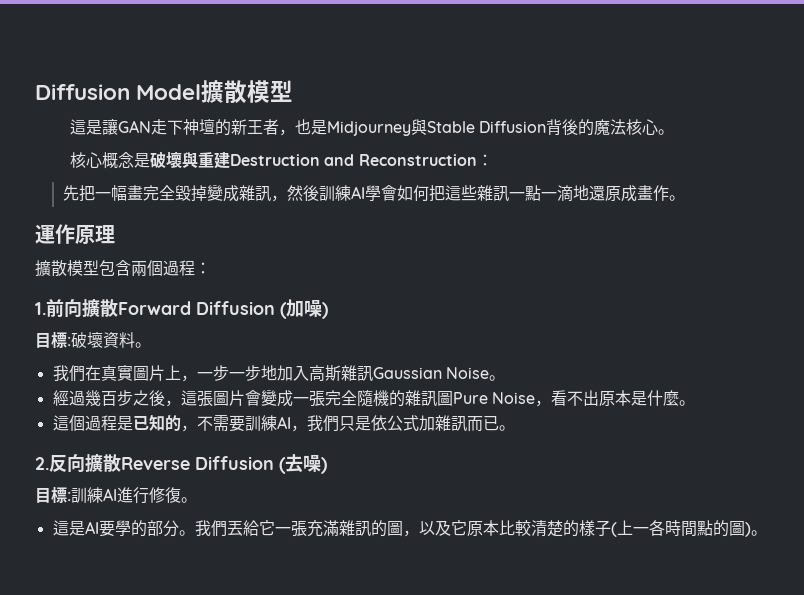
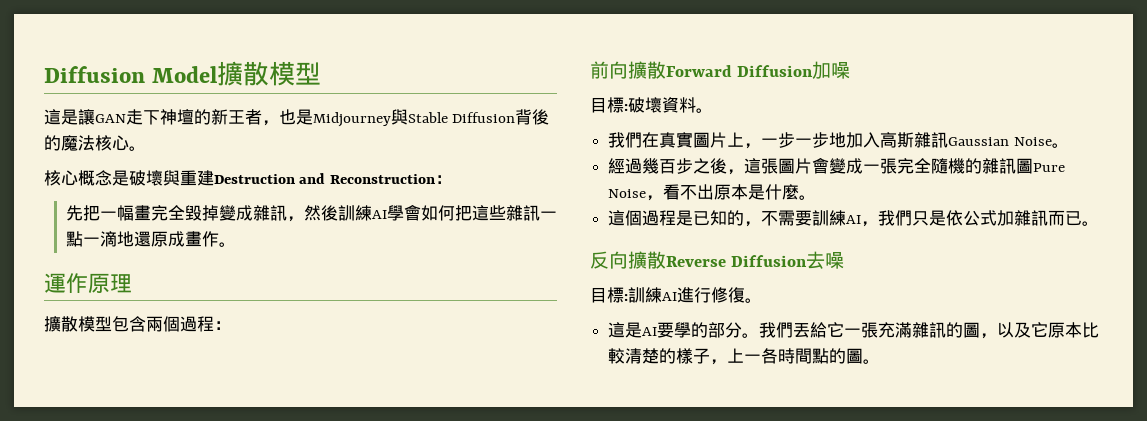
[35,302,46,315] 1. -> (231, 325) none
[280,302,287,319] ( -> (814, 71) none
[322,302,328,319] ) -> (851, 70) none
[35,457,49,470] 2. -> (1100, 223) none
[279,457,286,474] ( -> (808, 261) none
[321,457,327,474] ) -> (845, 260) none
[610,522,617,537] ( -> [710,359,728,365] ，
[744,522,751,537] ) -> (864, 356) none

